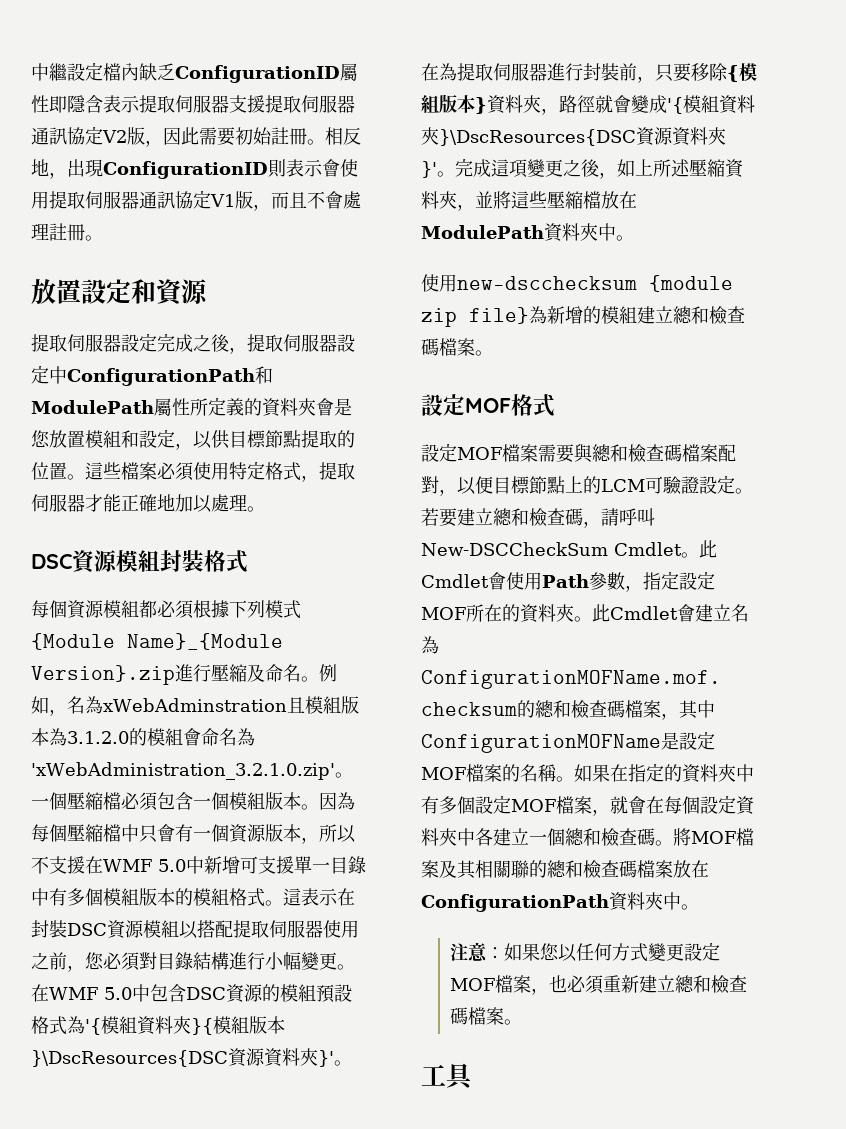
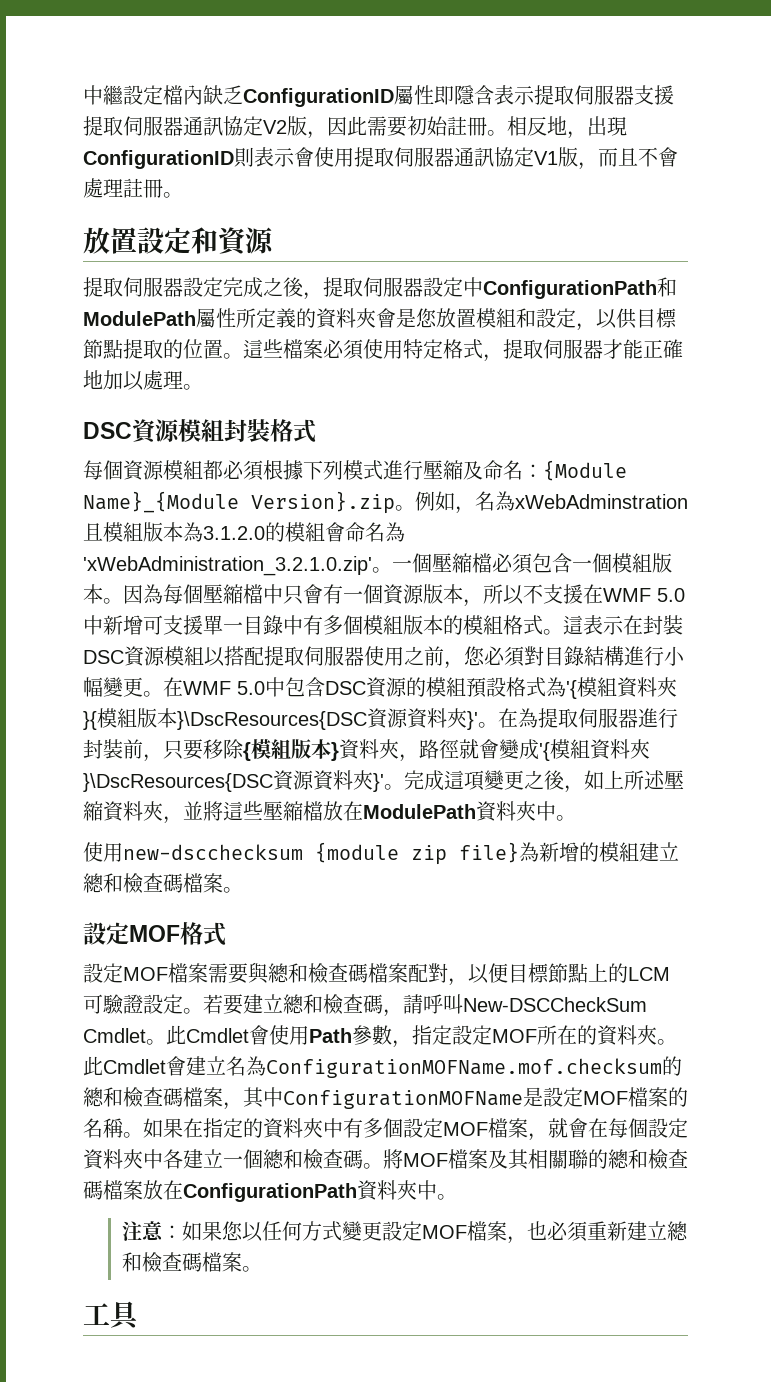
[31,633,283,650] [31,665,175,685] {Module Name}_{Module Version}.zip -> (383, 470) none
(301, 673) none -> [523,460,627,481] [83,491,395,514] ：{Module Name}_{Module Version}.zip

